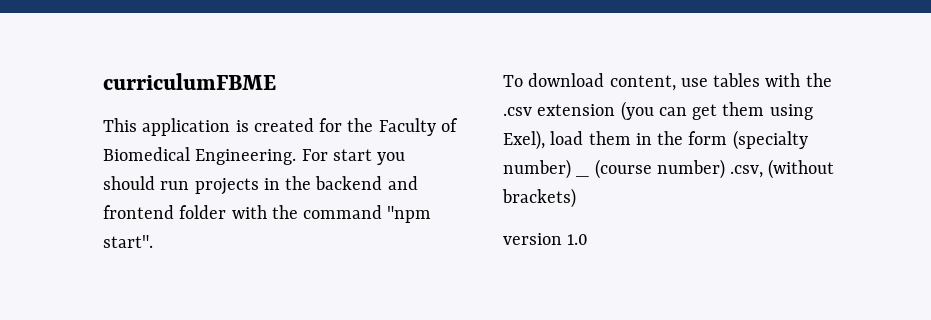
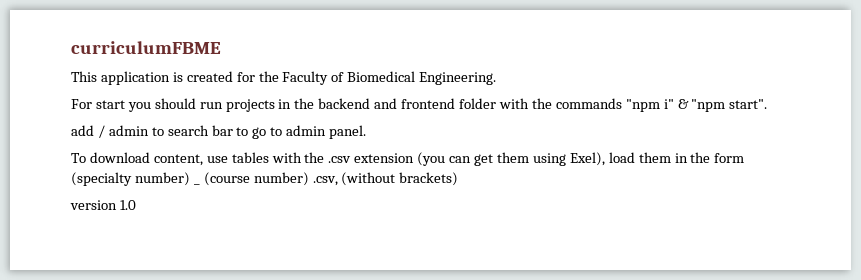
(297, 157) none -> (497, 78) //
[303,205,432,223] [103,235,153,248] command "npm start". -> [555,98,768,112] [71,125,367,139] commands "npm i" & "npm start". // add / admin to search bar to go to admin panel.

